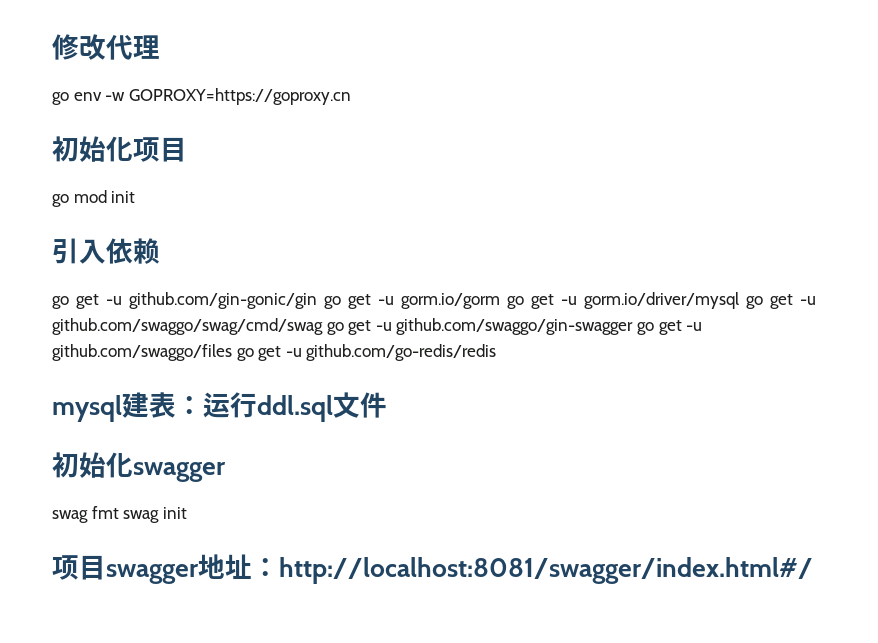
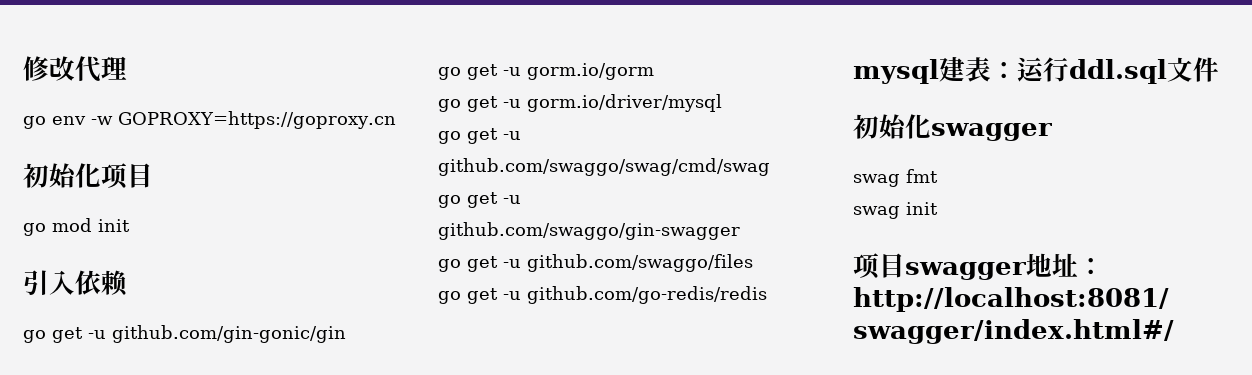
(317, 300) none -> (346, 334) //
(500, 301) none -> (654, 71) //
(739, 300) none -> (722, 103) //
(323, 326) none -> (770, 167) //
(634, 326) none -> (740, 231) //
(232, 352) none -> (753, 263) //
(119, 512) none -> (938, 176) //

